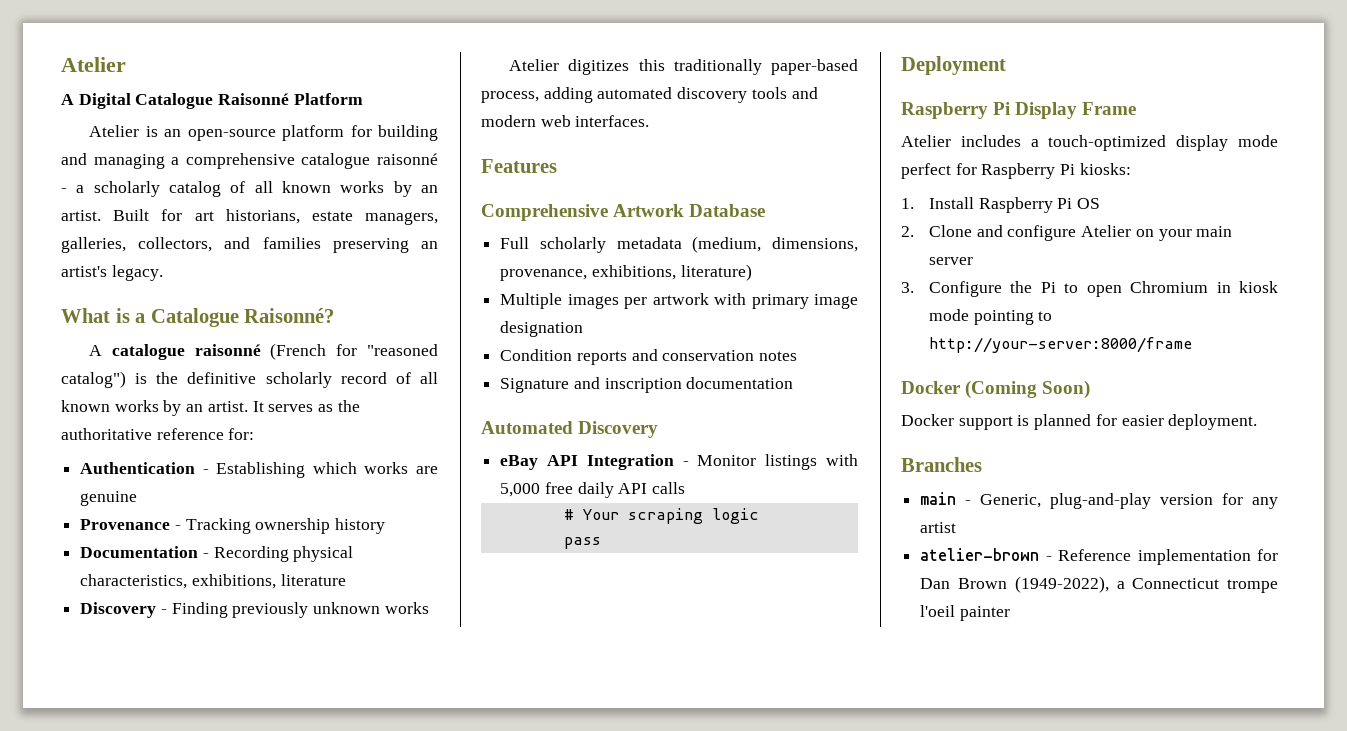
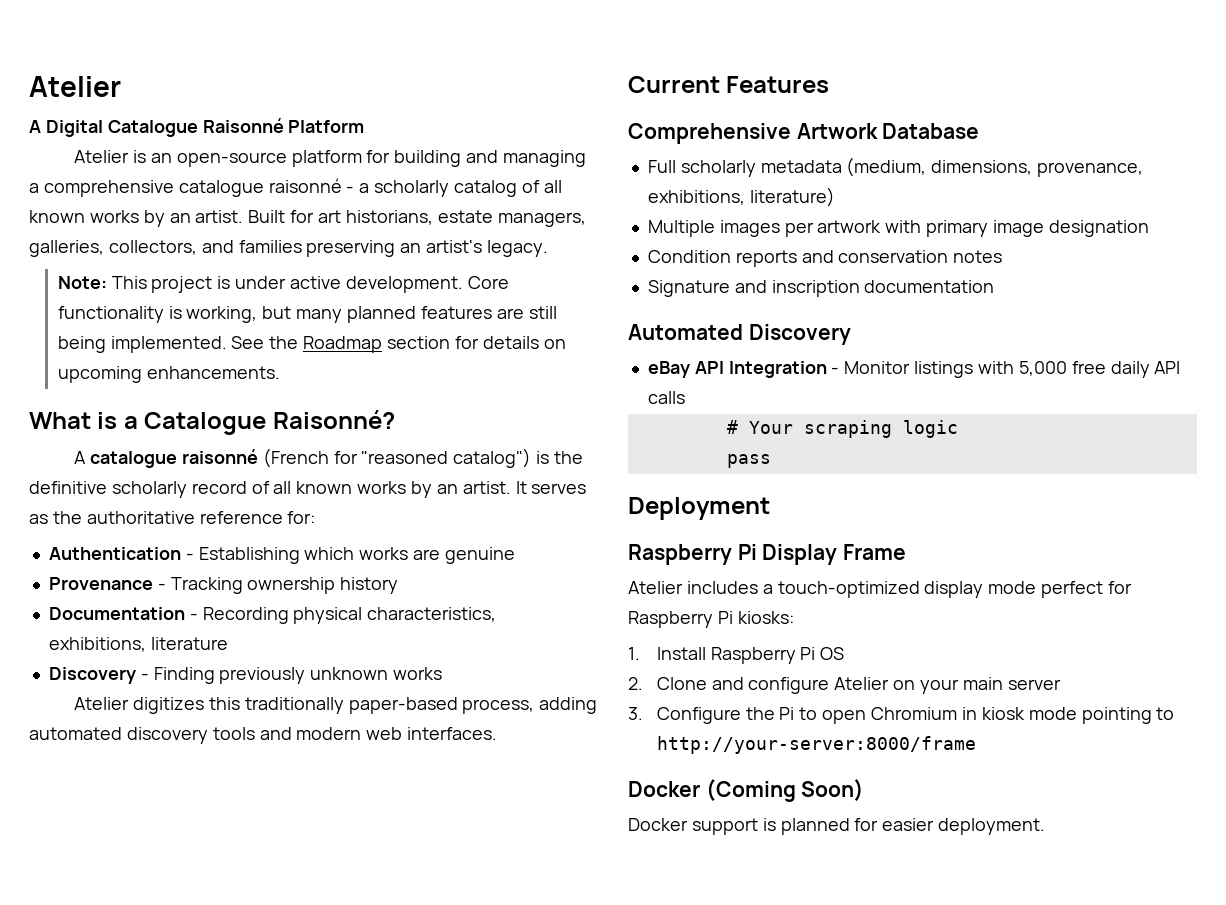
(163, 273) none -> [57,276,509,293] [57,306,557,323] [57,336,566,353] [57,366,280,383] // Note: This project is under active development. Core functionality is working, but many planned features are still being implemented. See the Roadmap section for details on upcoming enhancements.
(650, 121) none -> [628,76,720,93] Current
[901,457,982,472] [920,492,1278,509] [920,522,957,533] [920,548,1278,565] [920,576,1278,593] [920,605,1010,621] // Branches // main - Generic, plug-and-play version for any artist // atelier-brown - Reference implementation for Dan Brown (1949-2022), a Connecticut trompe l'oeil painter -> (1046, 826) none

